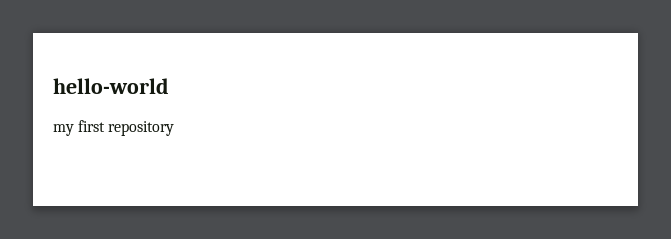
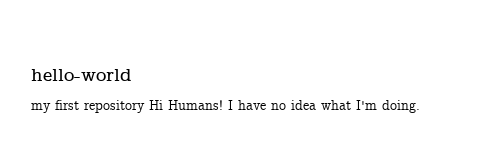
(175, 128) none -> [149,100,420,113] Hi Humans! I have no idea what I'm doing.

